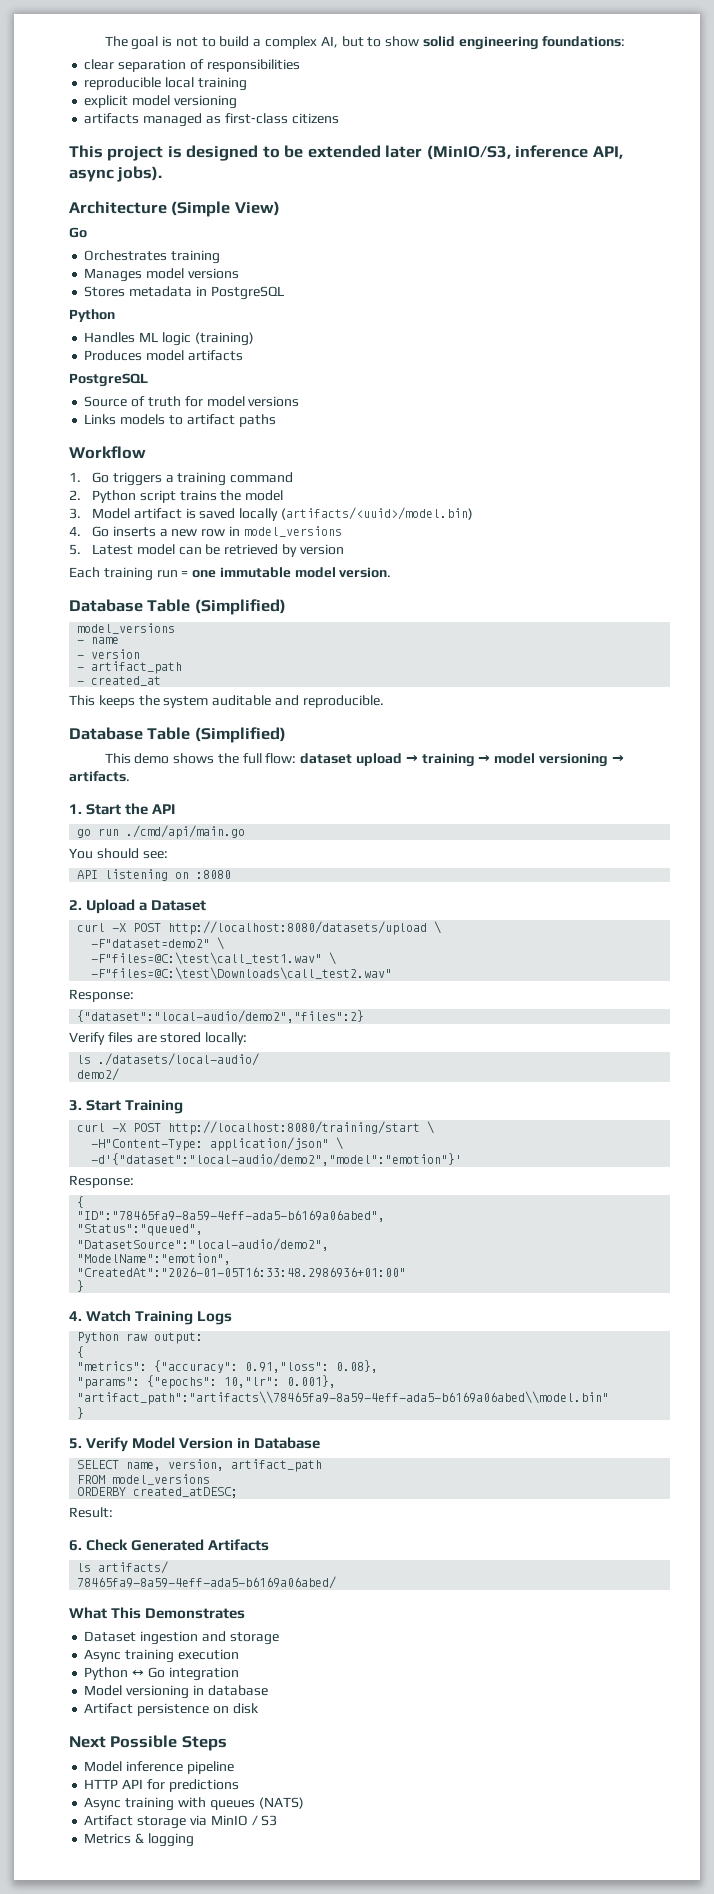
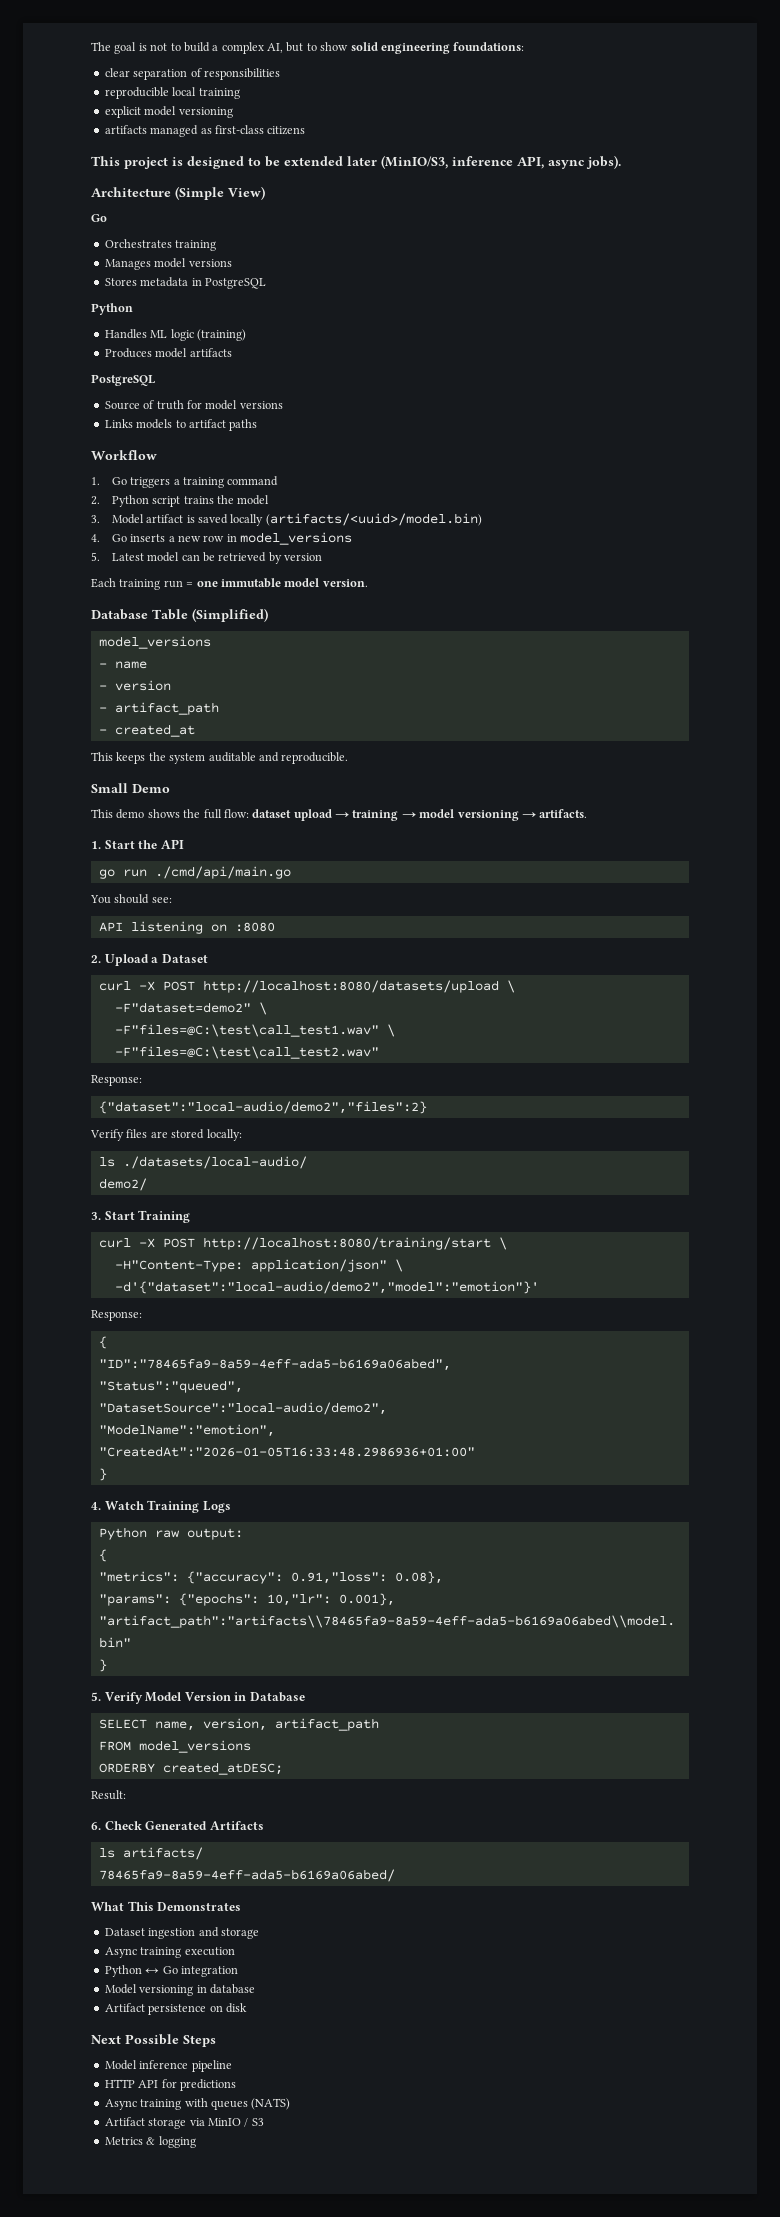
[69,727,286,743] Database Table (Simplified) -> [91,783,170,793] Small Demo
[91,967,393,980] -F"files=@C:\test\Downloads\call_test2.wav" -> [114,1046,379,1059] -F"files=@C:\test\call_test2.wav"

